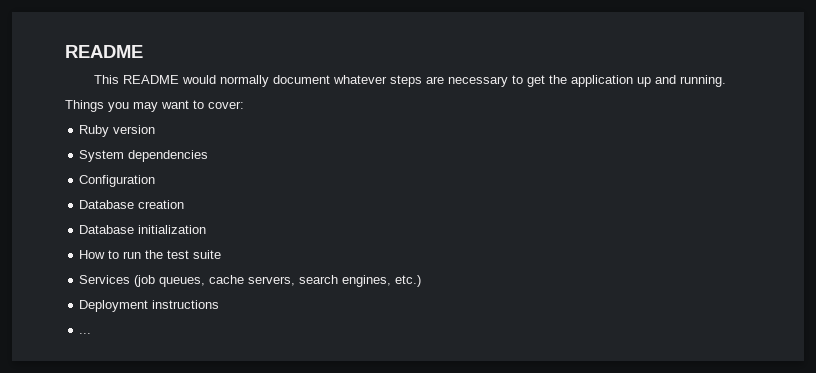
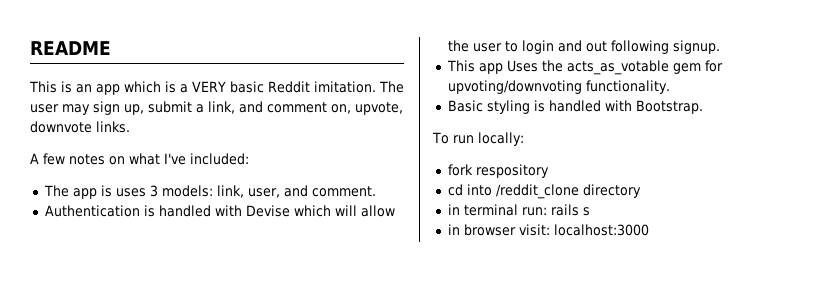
[123,75,727,87] [65,100,244,112] [79,125,156,137] [79,150,209,162] [79,175,156,187] [79,200,185,209] [79,225,207,234] [79,250,222,259] [79,275,422,287] [79,300,220,312] [79,333,92,334] README would normally document whatever steps are necessary to get the application up and running. // Things you may want to cover: // Ruby version // System dependencies // Configuration // Database creation // Database initialization // How to run the test suite // Services (job queues, cache servers, search engines, etc.) // Deployment instructions // ... -> [61,81,404,95] [30,101,403,115] [30,121,130,133] [30,153,249,165] [43,185,376,199] [44,205,395,217] [447,40,720,54] [446,60,723,75] [447,80,670,94] [447,100,703,114] [432,132,524,146] [447,164,549,178] [447,184,641,199] [447,204,590,216] [447,224,649,236] is an app which is a VERY basic Reddit imitation. The user may sign up, submit a link, and comment on, upvote, downvote links. // A few notes on what I've included: // The app is uses 3 models: link, user, and comment. // Authentication is handled with Devise which will allow the user to login and out following signup. // This app Uses the acts_as_votable gem for upvoting/downvoting functionality. // Basic styling is handled with Bootstrap. // To run locally: // fork respository // cd into /reddit_clone directory // in terminal run: rails s // in browser visit: localhost:3000

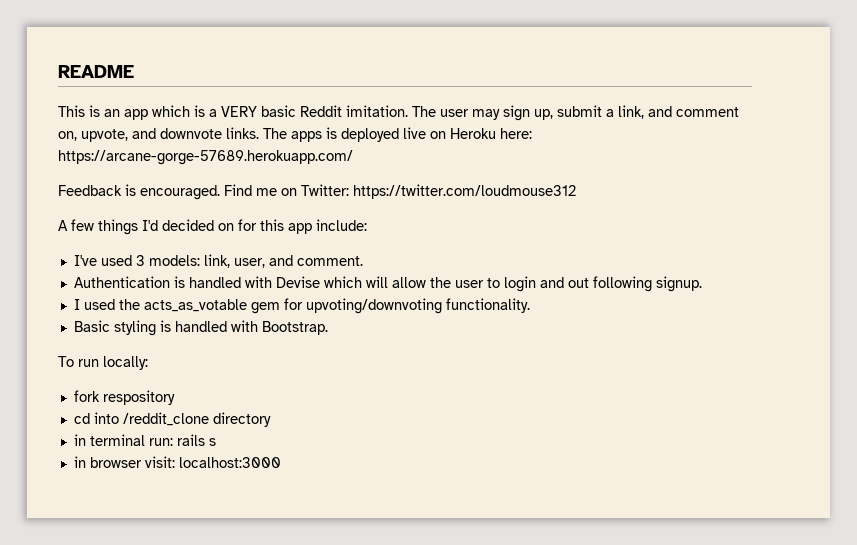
(403, 108) none -> [132,128,156,139] and
[30,153,249,165] [43,185,146,199] // A few notes on what I've included: // The app is uses -> [263,127,532,142] [58,150,353,165] [58,184,576,200] [58,219,367,235] [73,255,132,266] The apps is deployed live on Heroku here: https://arcane-gorge-57689.herokuapp.com/ // Feedback is encouraged. Find me on Twitter: https://twitter.com/loudmouse312 // A few things I'd decided on for this app include: // I've used
[446,60,538,74] This app Uses -> [73,299,115,310] I used

